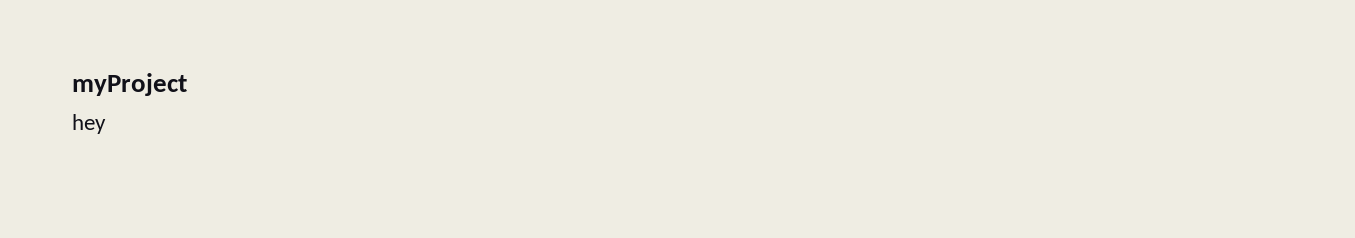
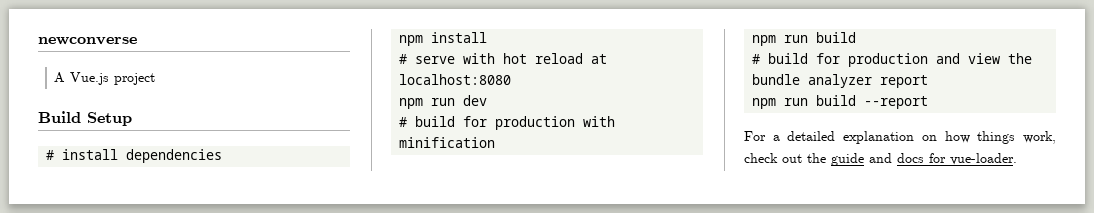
[72,73,187,96] [72,114,106,134] myProject // hey -> [38,37,137,45] [54,72,156,85] [38,111,132,126] [46,149,223,163] [399,32,488,46] [399,53,608,64] [399,74,512,85] [399,95,488,109] [399,116,616,130] [399,137,496,148] [752,32,857,46] [752,53,1033,67] [752,74,929,88] [752,95,929,109] [744,131,1056,144] [744,153,1017,166] newconverse // A Vue.js project // Build Setup // # install dependencies // npm install // # serve with hot reload at localhost:8080 // npm run dev // # build for production with minification // npm run build // # build for production and view the bundle analyzer report // npm run build --report // For a detailed explanation on how things work, check out the guide and docs for vue-loader.

